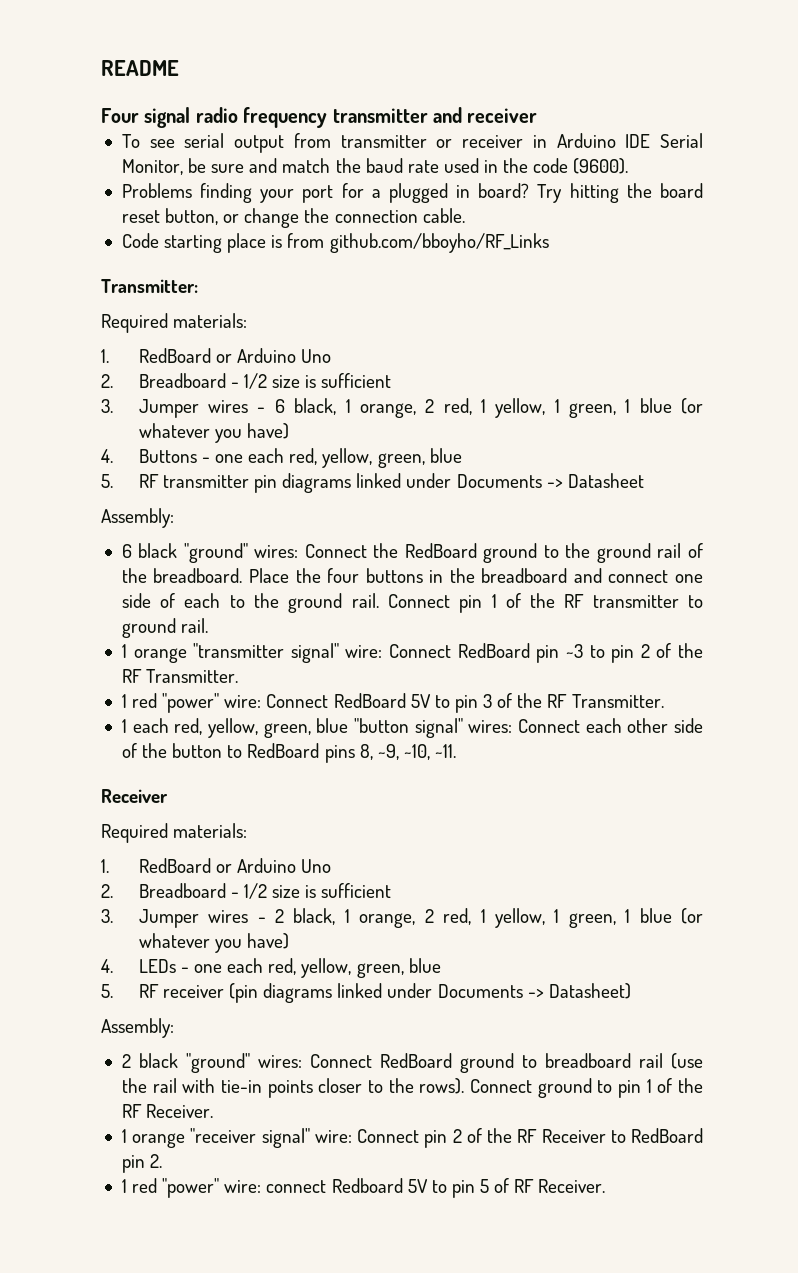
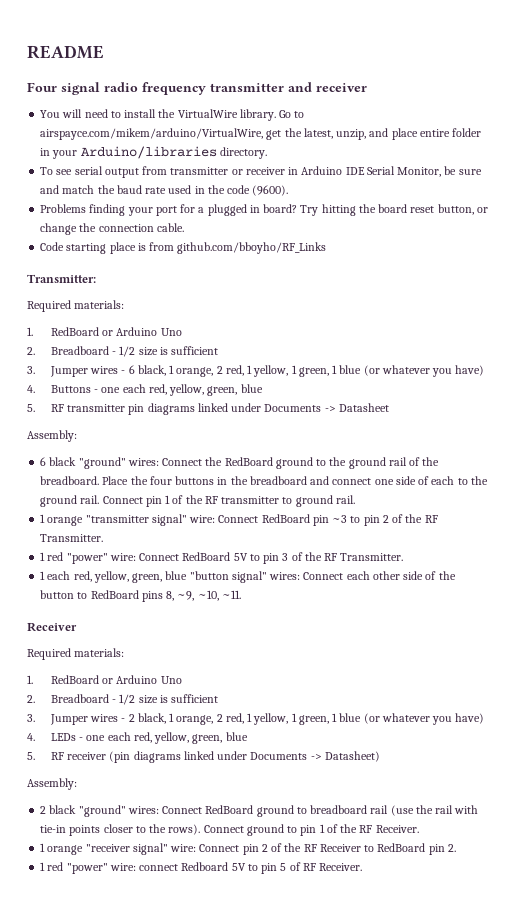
(538, 115) none -> [40,109,305,121] [40,128,482,140] [40,146,267,159] // You will need to install the VirtualWire library. Go to airspayce.com/mikem/arduino/VirtualWire, get the latest, unzip, and place entire folder in your Arduino/libraries directory.

